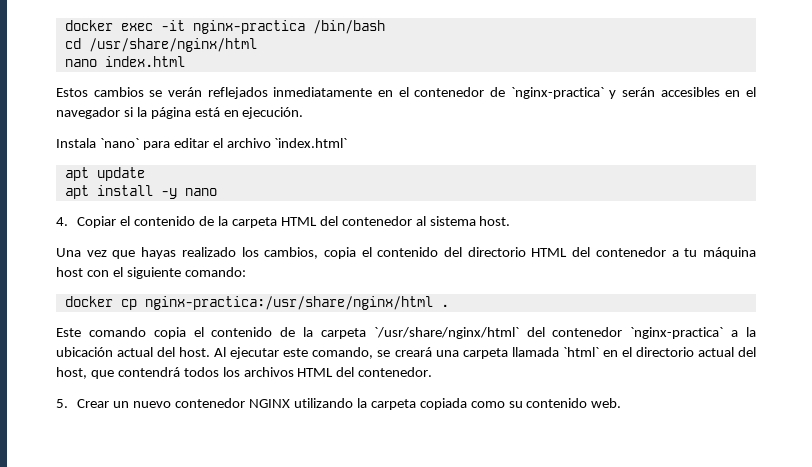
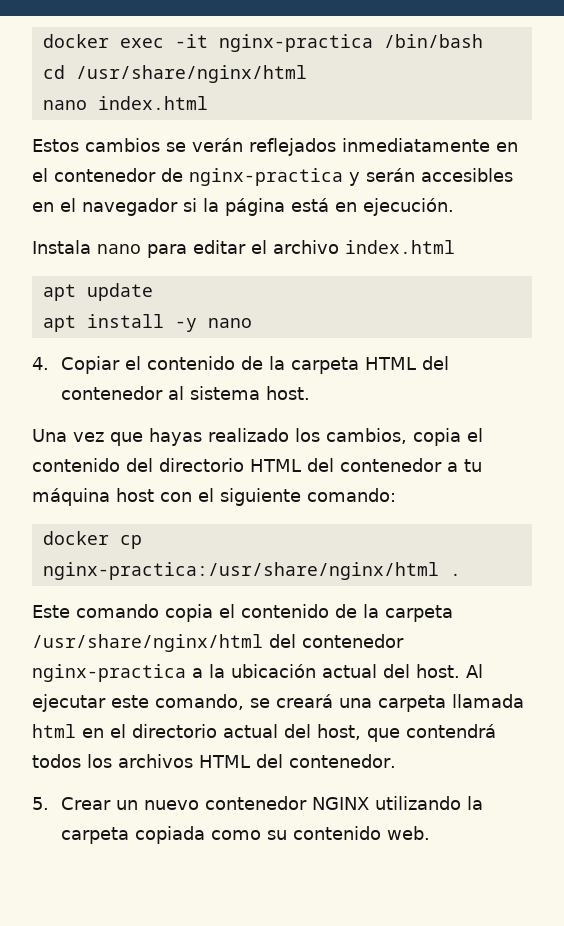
[510,87,604,99] `nginx-practica` -> [189,168,343,186] nginx-practica
[99,138,139,148] `nano` -> [97,244,141,254] nano
[274,138,348,148] `index.html` -> [345,240,455,254] index.html
[373,327,724,339] `/usr/share/nginx/html` del contenedor `nginx-practica` -> [32,634,404,652] [32,664,186,682] /usr/share/nginx/html del contenedor nginx-practica
[562,347,599,357] `html` -> [32,724,76,738] html

